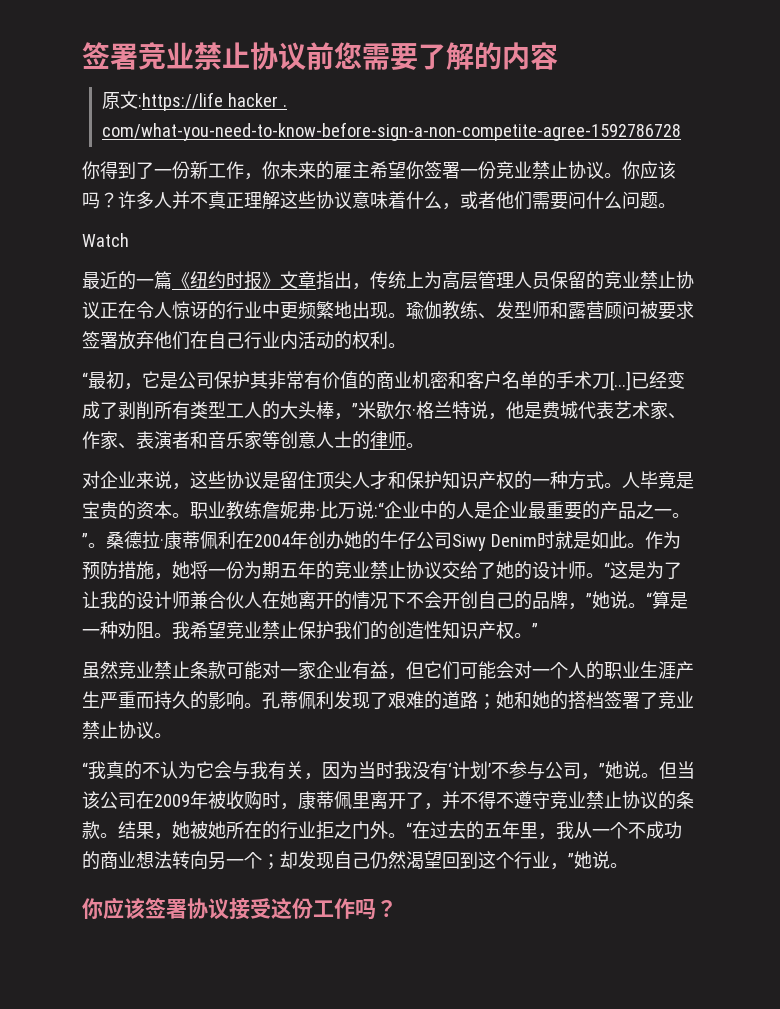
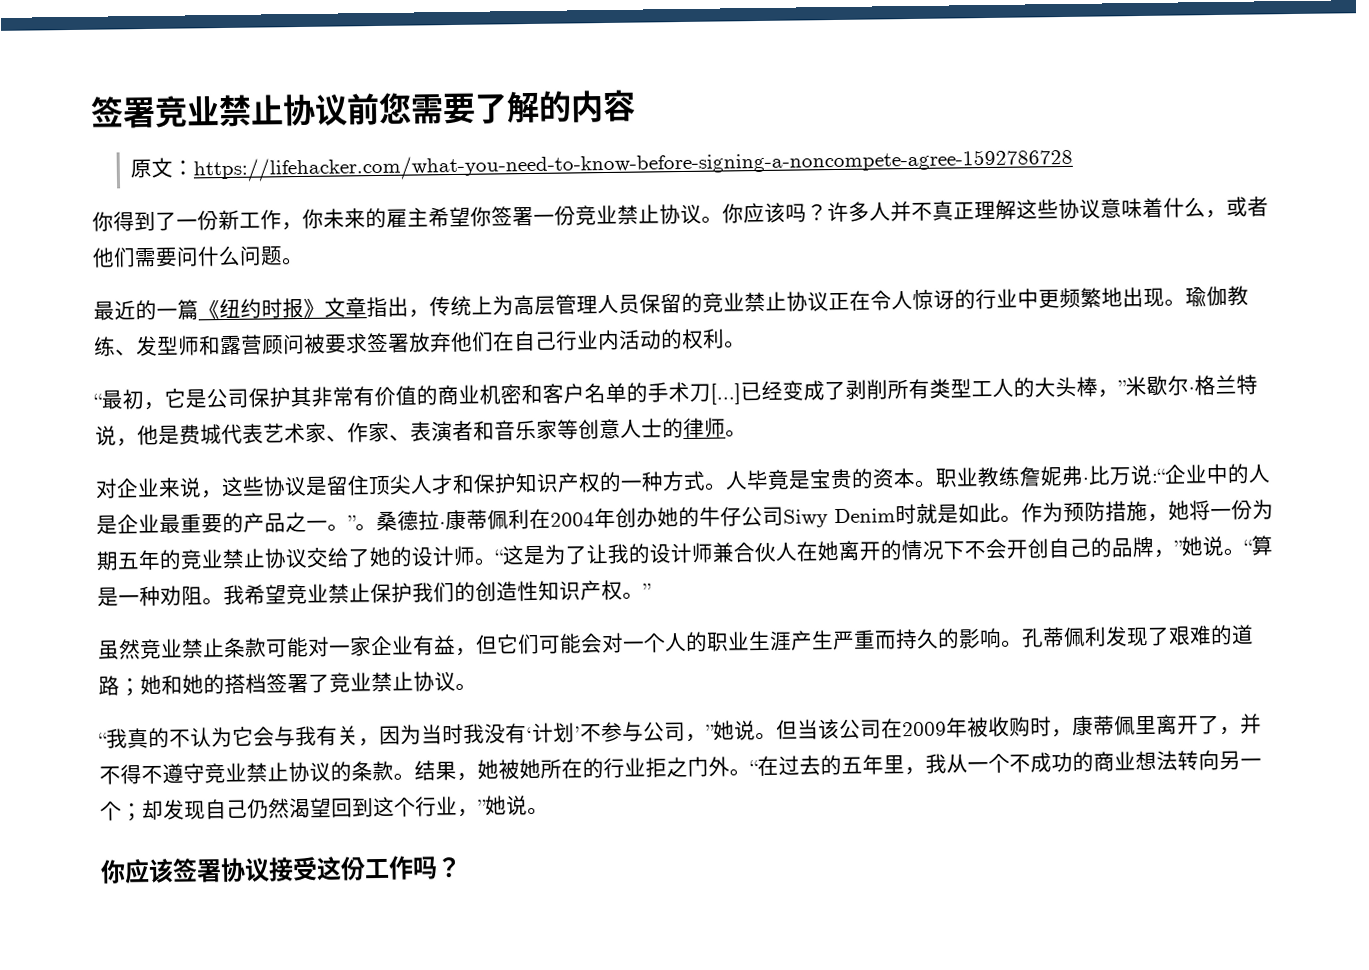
[138,92,287,111] [102,122,682,141] :https://life hacker . com/what-you-need-to-know-before-sign-a-non-competite-agree-1592786728 -> [171,147,1073,183] ：https://lifehacker.com/what-you-need-to-know-before-signing-a-noncompete-agree-1592786728
[82,233,129,247] // Watch -> (304, 261) none

